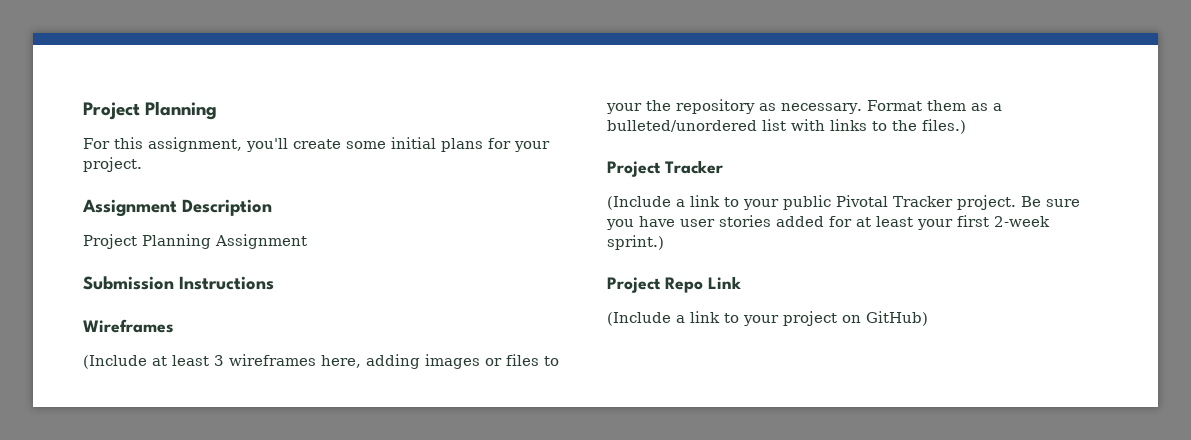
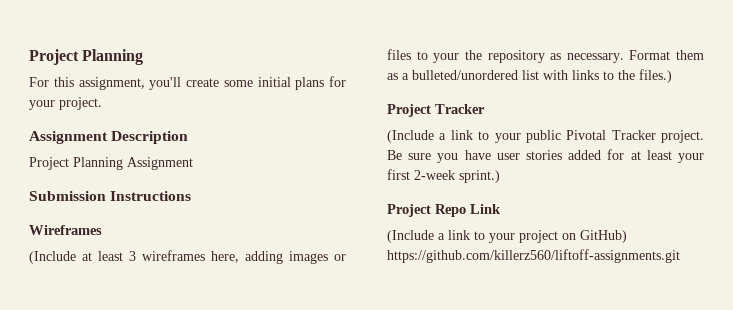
(928, 318) none -> [387,249,680,263] https://github.com/killerz560/liftoff-assignments.git

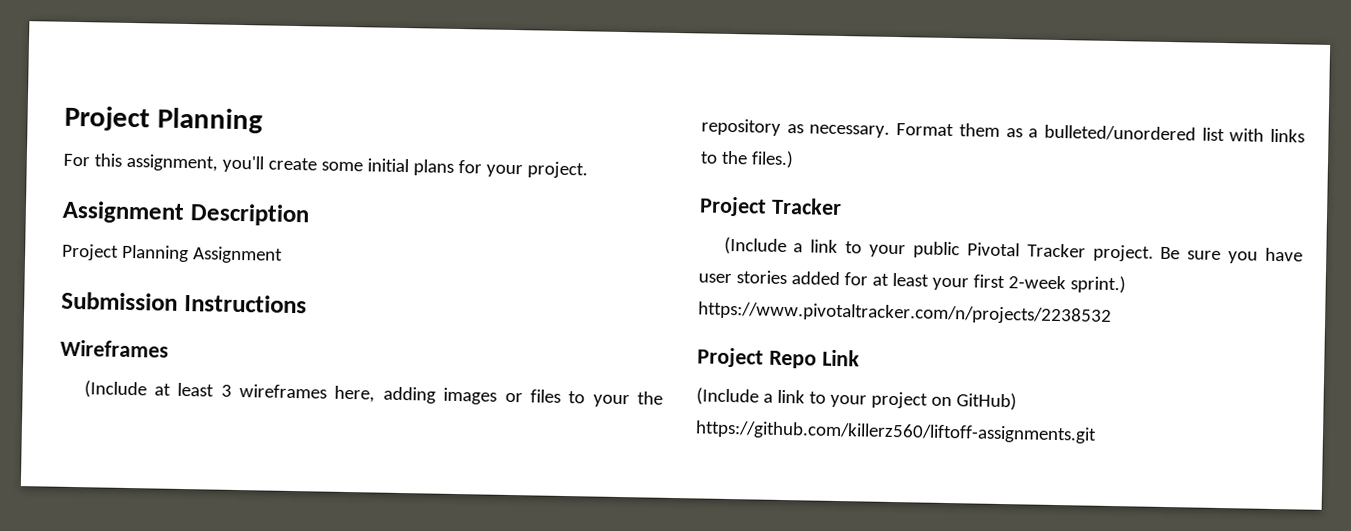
(500, 176) none -> [698,301,1112,325] https://www.pivotaltracker.com/n/projects/2238532

